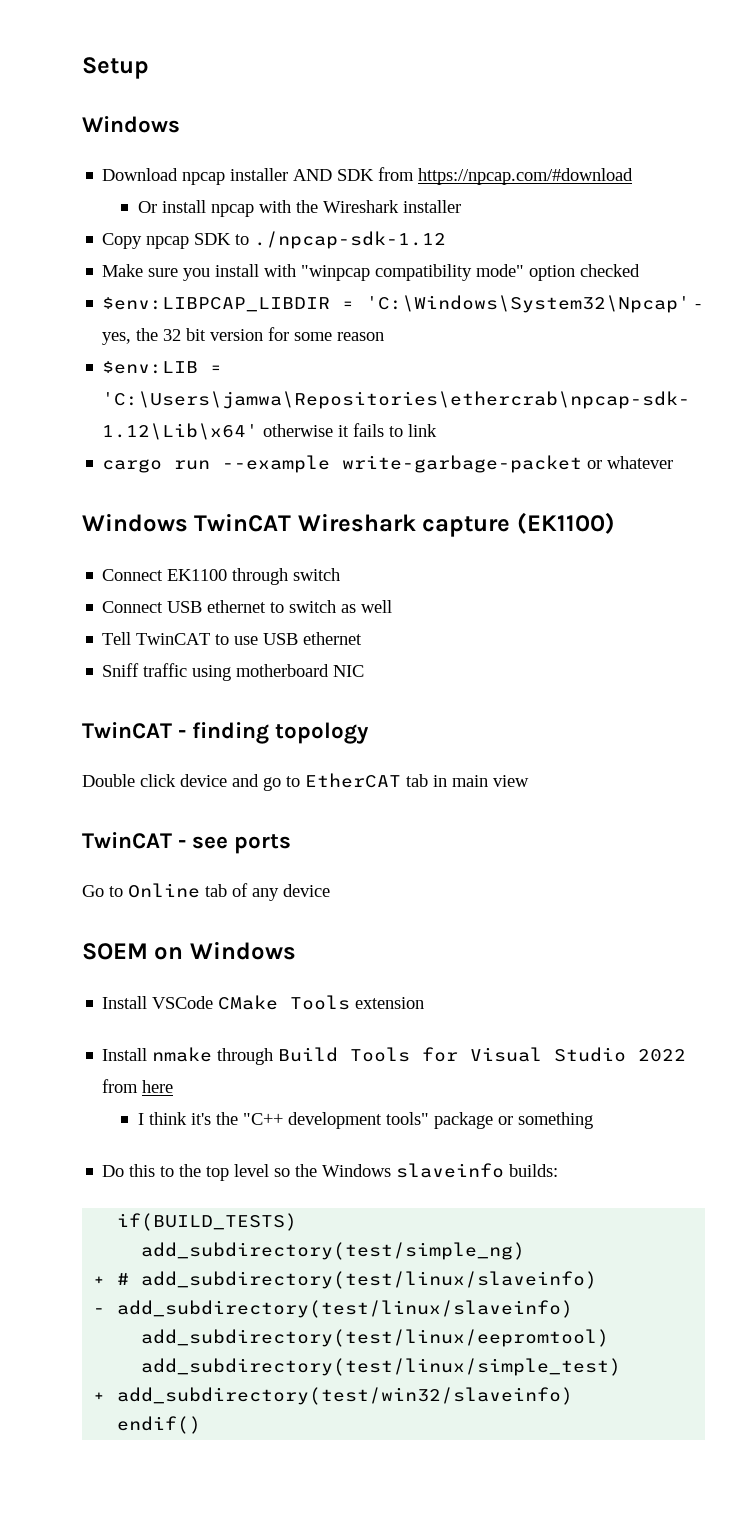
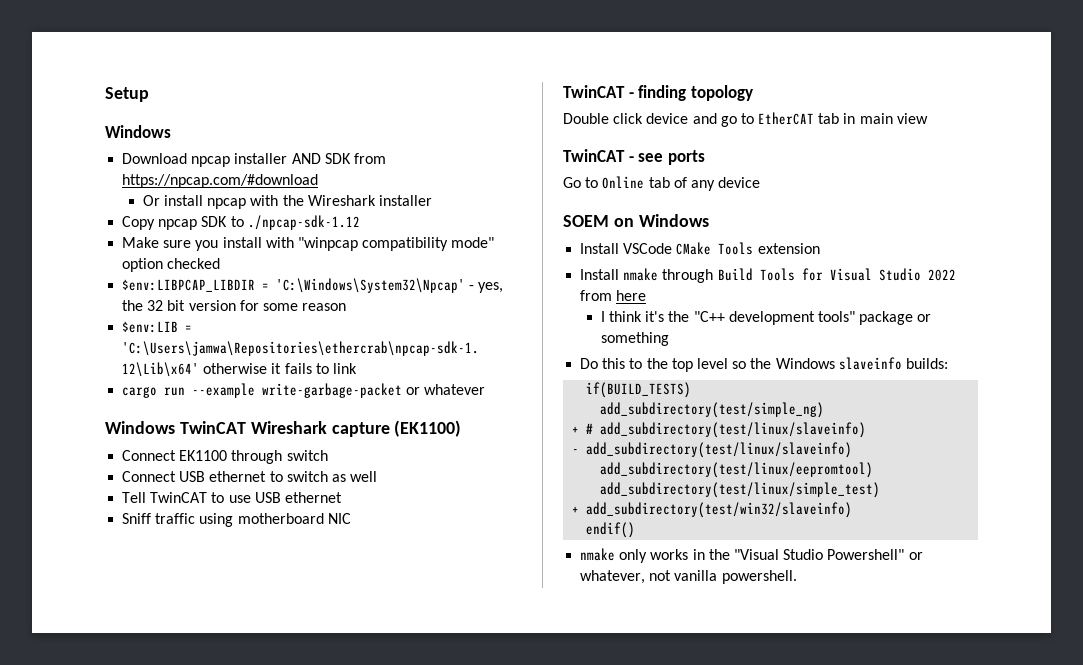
(202, 1425) none -> [580,548,923,563] [580,570,797,584] // nmake only works in the "Visual Studio Powershell" or whatever, not vanilla powershell.

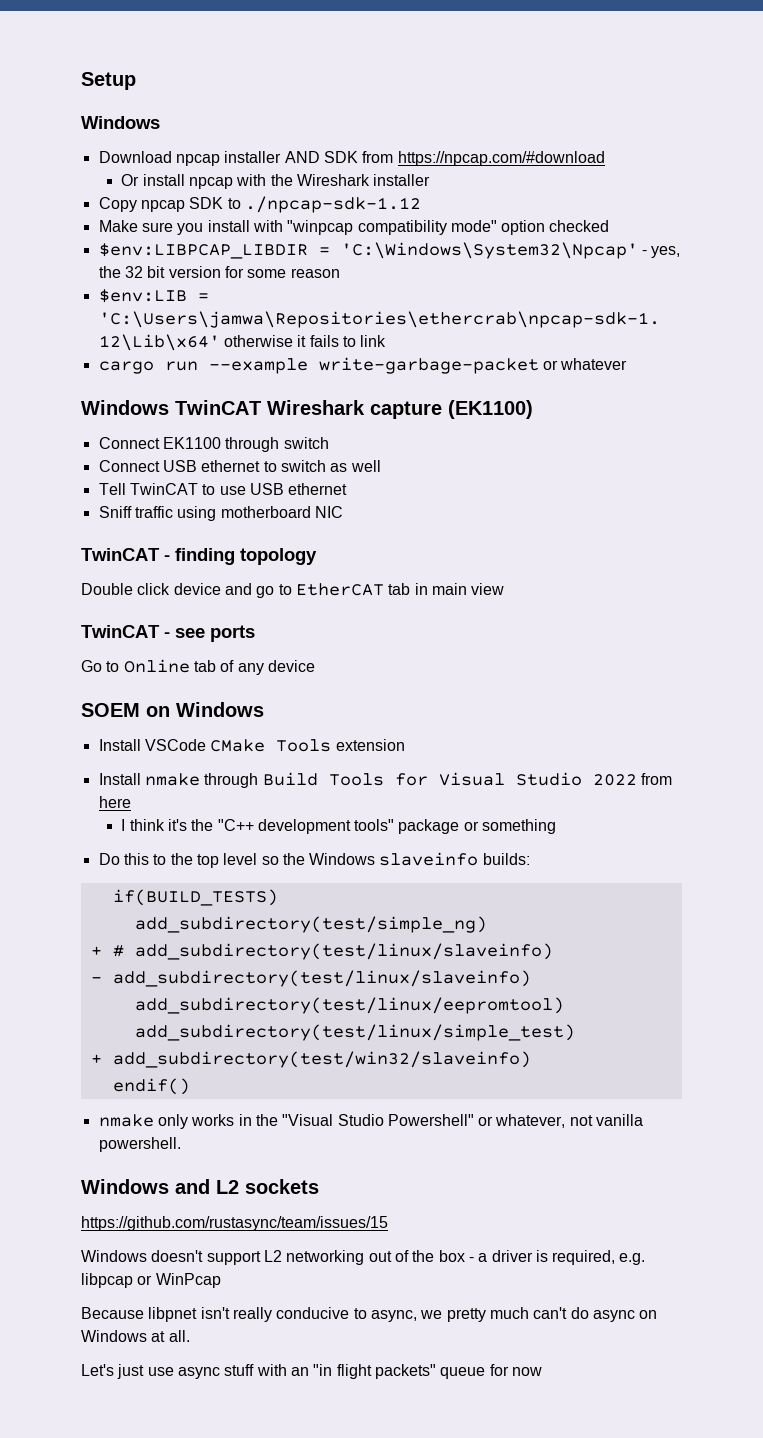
(797, 577) none -> [81,1179,319,1194] [81,1216,388,1231] [81,1250,646,1265] [81,1273,221,1288] [81,1307,658,1322] [81,1330,190,1342] [81,1364,542,1379] // Windows and L2 sockets // https://github.com/rustasync/team/issues/15 // Windows doesn't support L2 networking out of the box - a driver is required, e.g. libpcap or WinPcap // Because libpnet isn't really conducive to async, we pretty much can't do async on Windows at all. // Let's just use async stuff with an "in flight packets" queue for now

